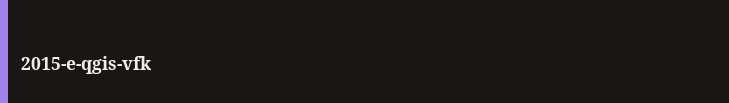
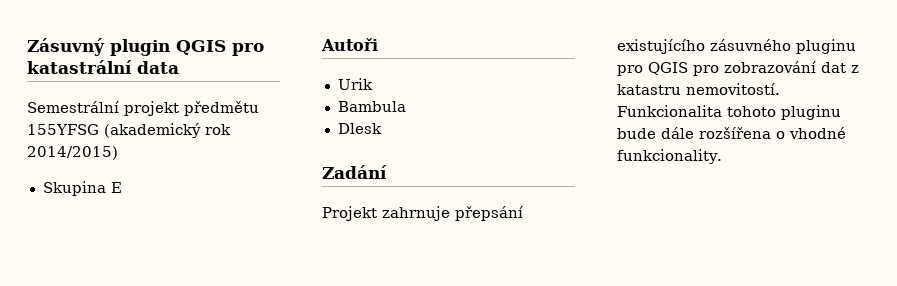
[21,56,152,74] 2015-e-qgis-vfk -> [27,38,264,56] [27,60,179,74] [27,101,259,116] [27,123,231,138] [27,146,118,160] [42,181,122,196] [321,38,378,51] [337,78,373,90] [337,101,406,112] [337,123,382,134] [322,165,387,179] [322,206,523,221] [617,39,856,54] [617,61,859,76] [617,83,780,95] [617,105,841,120] [617,127,846,139] [617,149,722,164] Zásuvný plugin QGIS pro katastrální data // Semestrální projekt předmětu 155YFSG (akademický rok 2014/2015) // Skupina E // Autoři // Urik // Bambula // Dlesk // Zadání // Projekt zahrnuje přepsání existujícího zásuvného pluginu pro QGIS pro zobrazování dat z katastru nemovitostí. Funkcionalita tohoto pluginu bude dále rozšířena o vhodné funkcionality.

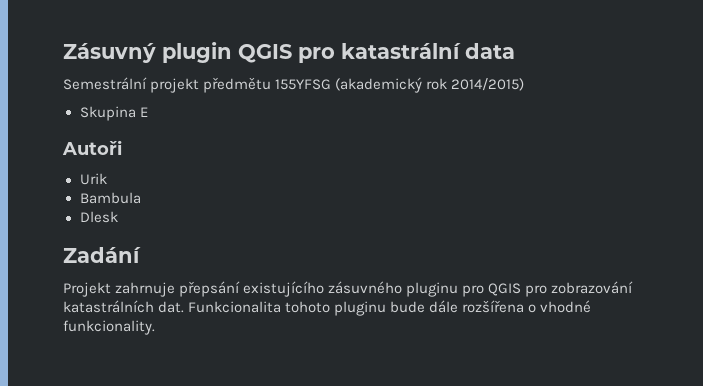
[821,62,859,73] [617,83,780,95] dat z katastru nemovitostí. -> [63,300,185,313] katastrálních dat.

